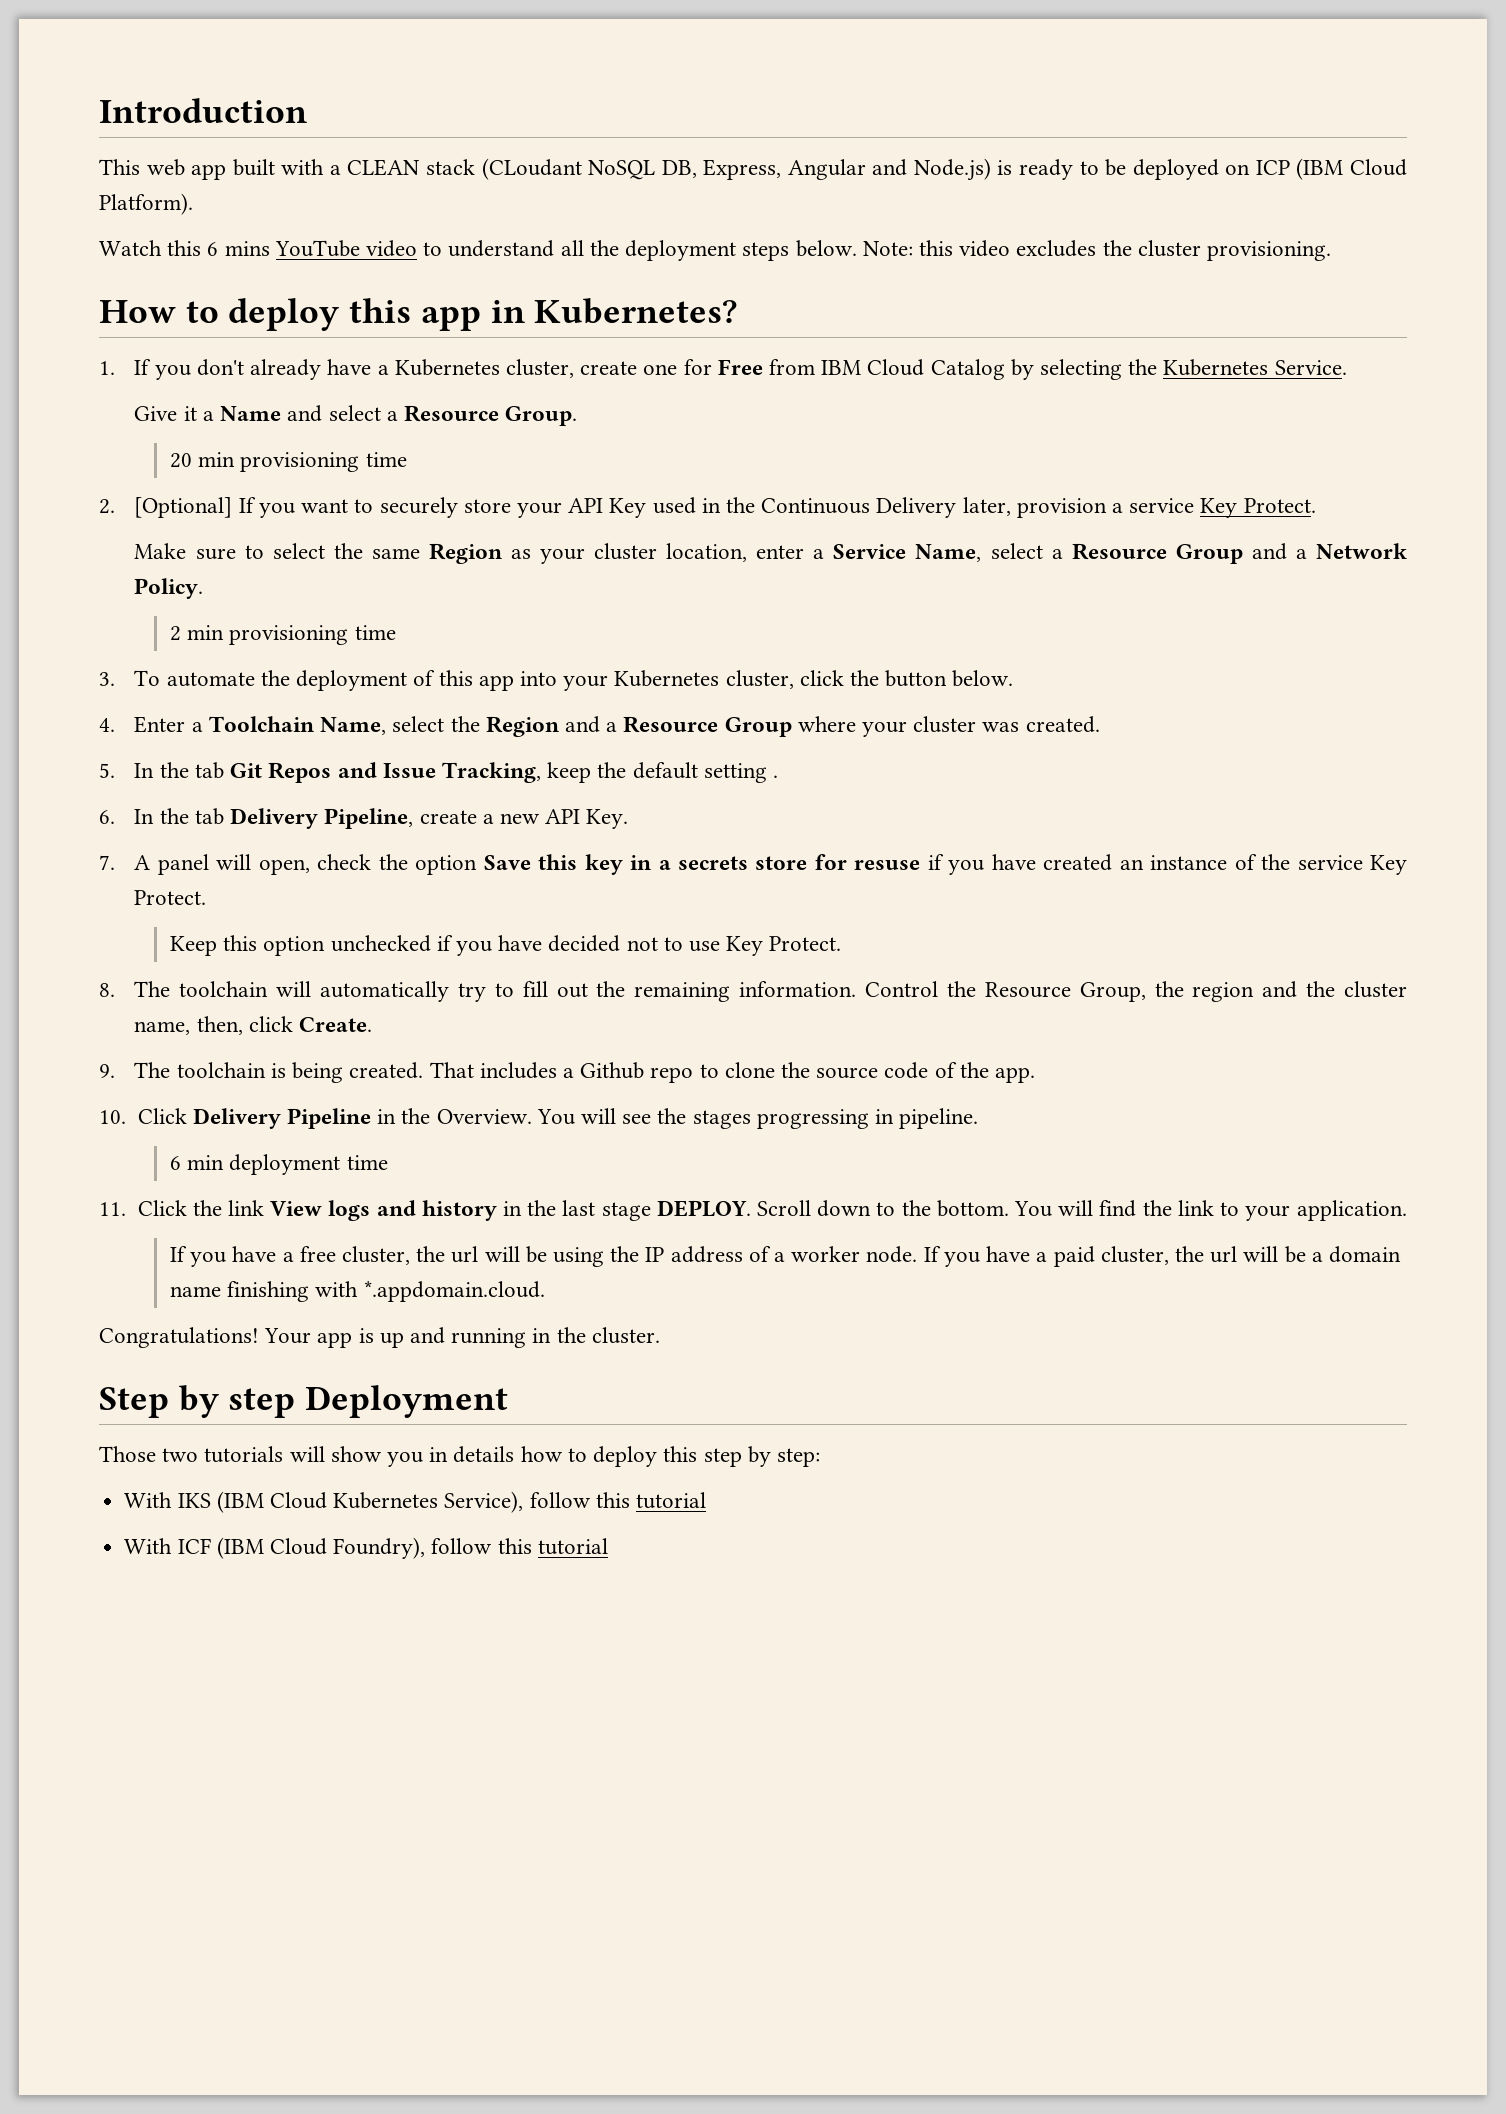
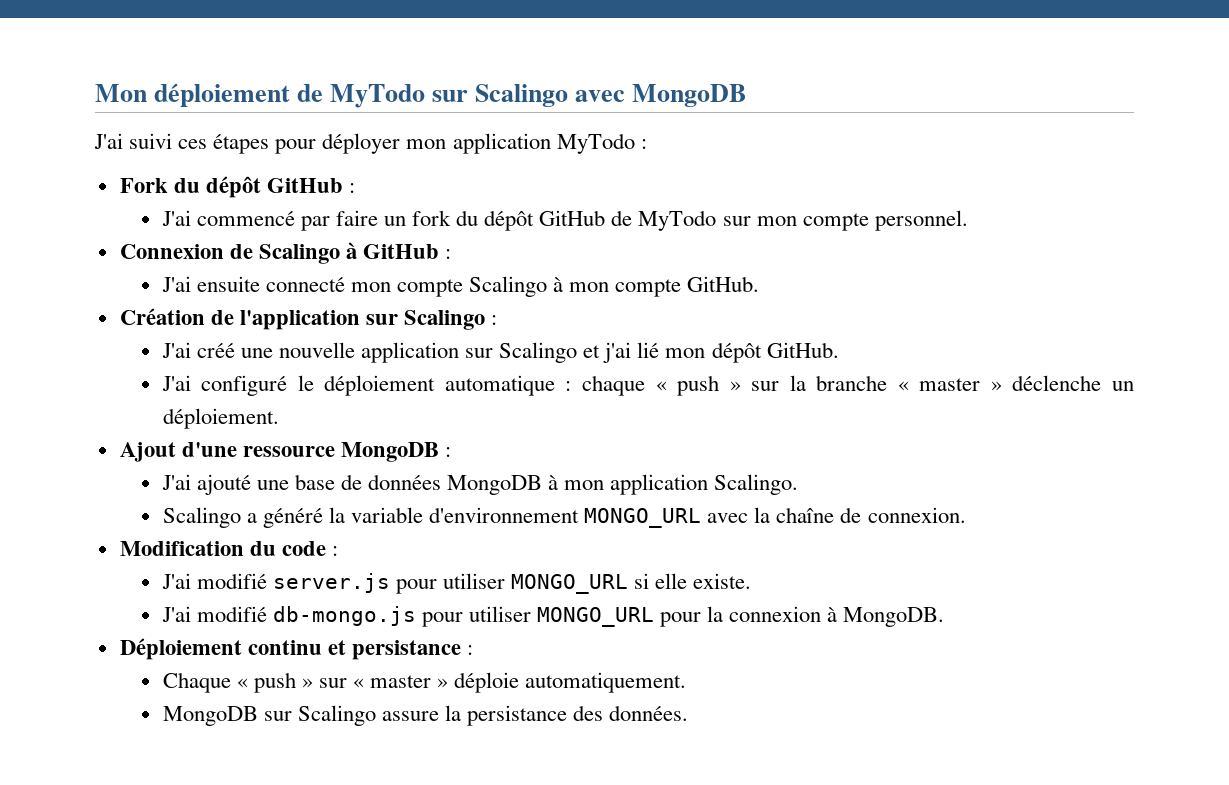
[99,98,307,123] [99,158,1407,181] [99,193,193,215] [99,240,1331,261] [99,298,738,331] [99,359,1347,380] [134,405,578,426] [169,452,407,472] [99,497,1316,518] [134,543,1407,564] [134,578,204,599] [169,625,396,645] [99,670,1014,691] [99,716,1100,737] [99,762,778,783] [99,808,629,829] [99,854,1408,875] [134,890,207,905] [169,935,842,956] [99,981,1407,1002] [134,1016,373,1035] [99,1062,1036,1083] [99,1108,979,1129] [169,1154,388,1175] [99,1200,1407,1221] [169,1246,1401,1267] [169,1280,545,1302] [99,1327,660,1348] [99,1385,509,1418] [99,1446,820,1467] [124,1491,706,1513] [124,1537,608,1559] Introduction // This web app built with a CLEAN stack (CLoudant NoSQL DB, Express, Angular and Node.js) is ready to be deployed on ICP (IBM Cloud Platform). // Watch this 6 mins YouTube video to understand all the deployment steps below. Note: this video excludes the cluster provisioning. // How to deploy this app in Kubernetes? // 1. If you don't already have a Kubernetes cluster, create one for Free from IBM Cloud Catalog by selecting the Kubernetes Service. // Give it a Name and select a Resource Group. // 20 min provisioning time // 2. [Optional] If you want to securely store your API Key used in the Continuous Delivery later, provision a service Key Protect. // Make sure to select the same Region as your cluster location, enter a Service Name, select a Resource Group and a Network Policy. // 2 min provisioning time // 3. To automate the deployment of this app into your Kubernetes cluster, click the button below. // 4. Enter a Toolchain Name, select the Region and a Resource Group where your cluster was created. // 5. In the tab Git Repos and Issue Tracking, keep the default setting . // 6. In the tab Delivery Pipeline, create a new API Key. // 7. A panel will open, check the option Save this key in a secrets store for resuse if you have created an instance of the service Key Protect. // Keep this option unchecked if you have decided not to use Key Protect. // 8. The toolchain will automatically try to fill out the remaining information. Control the Resource Group, the region and the cluster name, then, click Create. // 9. The toolchain is being created. That includes a Github repo to clone the source code of the app. // 10. Click Delivery Pipeline in the Overview. You will see the stages progressing in pipeline. // 6 min deployment time // 11. Click the link View logs and history in the last stage DEPLOY. Scroll down to the bottom. You will find the link to your application. // If you have a free cluster, the url will be using the IP address of a worker node. If you have a paid cluster, the url will be a domain name finishing with *.appdomain.cloud. // Congratulations! Your app is up and running in the cluster. // Step by step Deployment // Those two tutorials will show you in details how to deploy this step by step: // With IKS (IBM Cloud Kubernetes Service), follow this tutorial // With ICF (IBM Cloud Foundry), follow this tutorial -> [95,83,747,108] [94,133,647,154] [119,176,356,198] [161,210,968,231] [119,242,452,264] [161,276,760,297] [119,308,498,330] [161,342,839,363] [161,375,1134,396] [162,408,279,429] [119,442,452,462] [161,474,799,495] [162,507,966,528] [119,541,338,556] [161,573,752,594] [161,606,945,627] [119,638,474,660] [162,672,687,693] [162,705,689,726] Mon déploiement de MyTodo sur Scalingo avec MongoDB // J'ai suivi ces étapes pour déployer mon application MyTodo : // Fork du dépôt GitHub : // J'ai commencé par faire un fork du dépôt GitHub de MyTodo sur mon compte personnel. // Connexion de Scalingo à GitHub : // J'ai ensuite connecté mon compte Scalingo à mon compte GitHub. // Création de l'application sur Scalingo : // J'ai créé une nouvelle application sur Scalingo et j'ai lié mon dépôt GitHub. // J'ai configuré le déploiement automatique : chaque « push » sur la branche « master » déclenche un déploiement. // Ajout d'une ressource MongoDB : // J'ai ajouté une base de données MongoDB à mon application Scalingo. // Scalingo a généré la variable d'environnement MONGO_URL avec la chaîne de connexion. // Modification du code : // J'ai modifié server.js pour utiliser MONGO_URL si elle existe. // J'ai modifié db-mongo.js pour utiliser MONGO_URL pour la connexion à MongoDB. // Déploiement continu et persistance : // Chaque « push » sur « master » déploie automatiquement. // MongoDB sur Scalingo assure la persistance des données.

